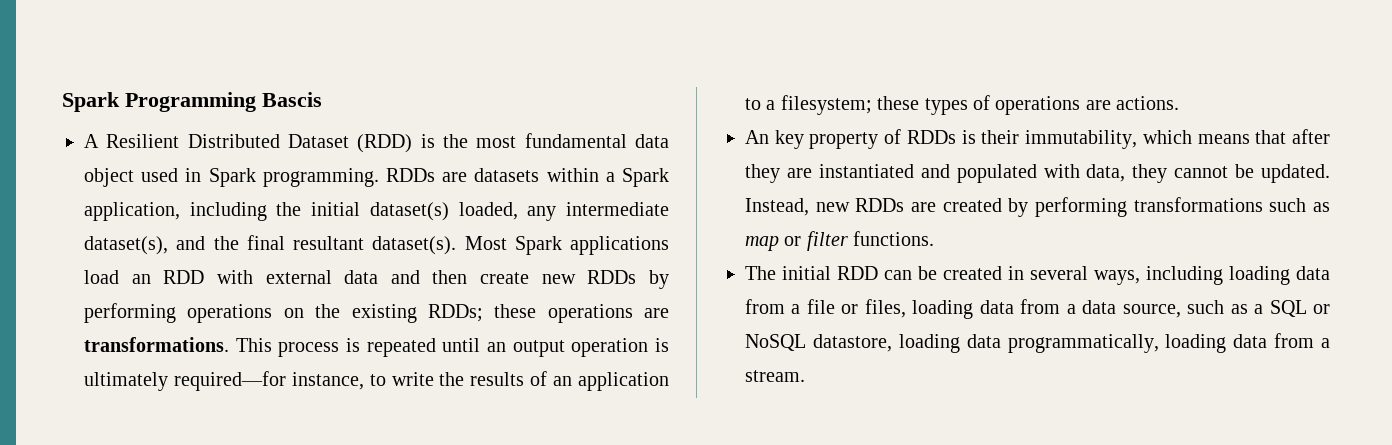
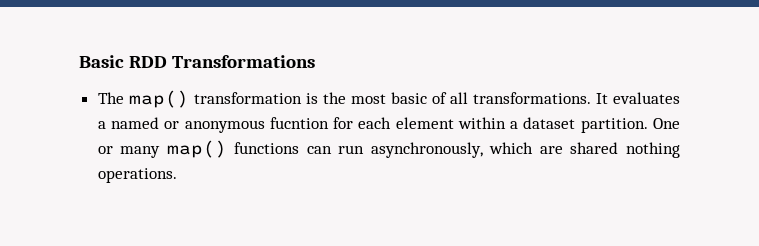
[62,92,322,112] [84,133,669,153] [84,168,669,187] [84,202,669,221] [84,235,669,255] [84,270,669,289] [84,303,669,323] [84,337,670,357] [84,371,670,391] [745,95,1180,115] [745,129,1330,149] [745,164,1330,183] [745,197,1330,217] [745,231,935,251] [745,266,1330,285] [745,299,1330,319] [745,333,1330,353] [745,370,805,382] Spark Programming Bascis // A Resilient Distributed Dataset (RDD) is the most fundamental data object used in Spark programming. RDDs are datasets within a Spark application, including the initial dataset(s) loaded, any intermediate dataset(s), and the final resultant dataset(s). Most Spark applications load an RDD with external data and then create new RDDs by performing operations on the existing RDDs; these operations are transformations. This process is repeated until an output operation is ultimately required—for instance, to write the results of an application to a filesystem; these types of operations are actions. // An key property of RDDs is their immutability, which means that after they are instantiated and populated with data, they cannot be updated. Instead, new RDDs are created by performing transformations such as map or filter functions. // The initial RDD can be created in several ways, including loading data from a file or files, loading data from a data source, such as a SQL or NoSQL datastore, loading data programmatically, loading data from a stream. -> [79,55,315,68] [97,90,680,108] [97,117,680,133] [97,140,680,158] [97,168,177,183] Basic RDD Transformations // The map() transformation is the most basic of all transformations. It evaluates a named or anonymous fucntion for each element within a dataset partition. One or many map() functions can run asynchronously, which are shared nothing operations.

